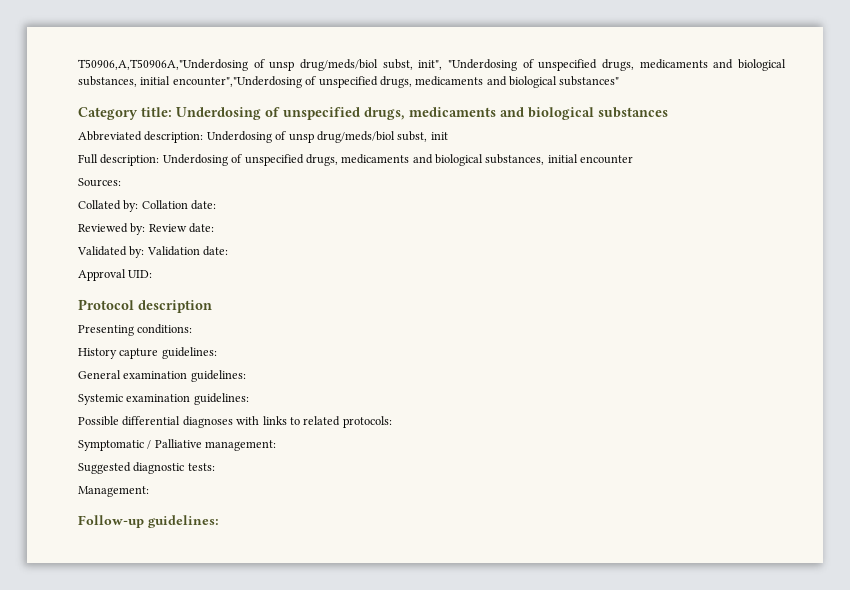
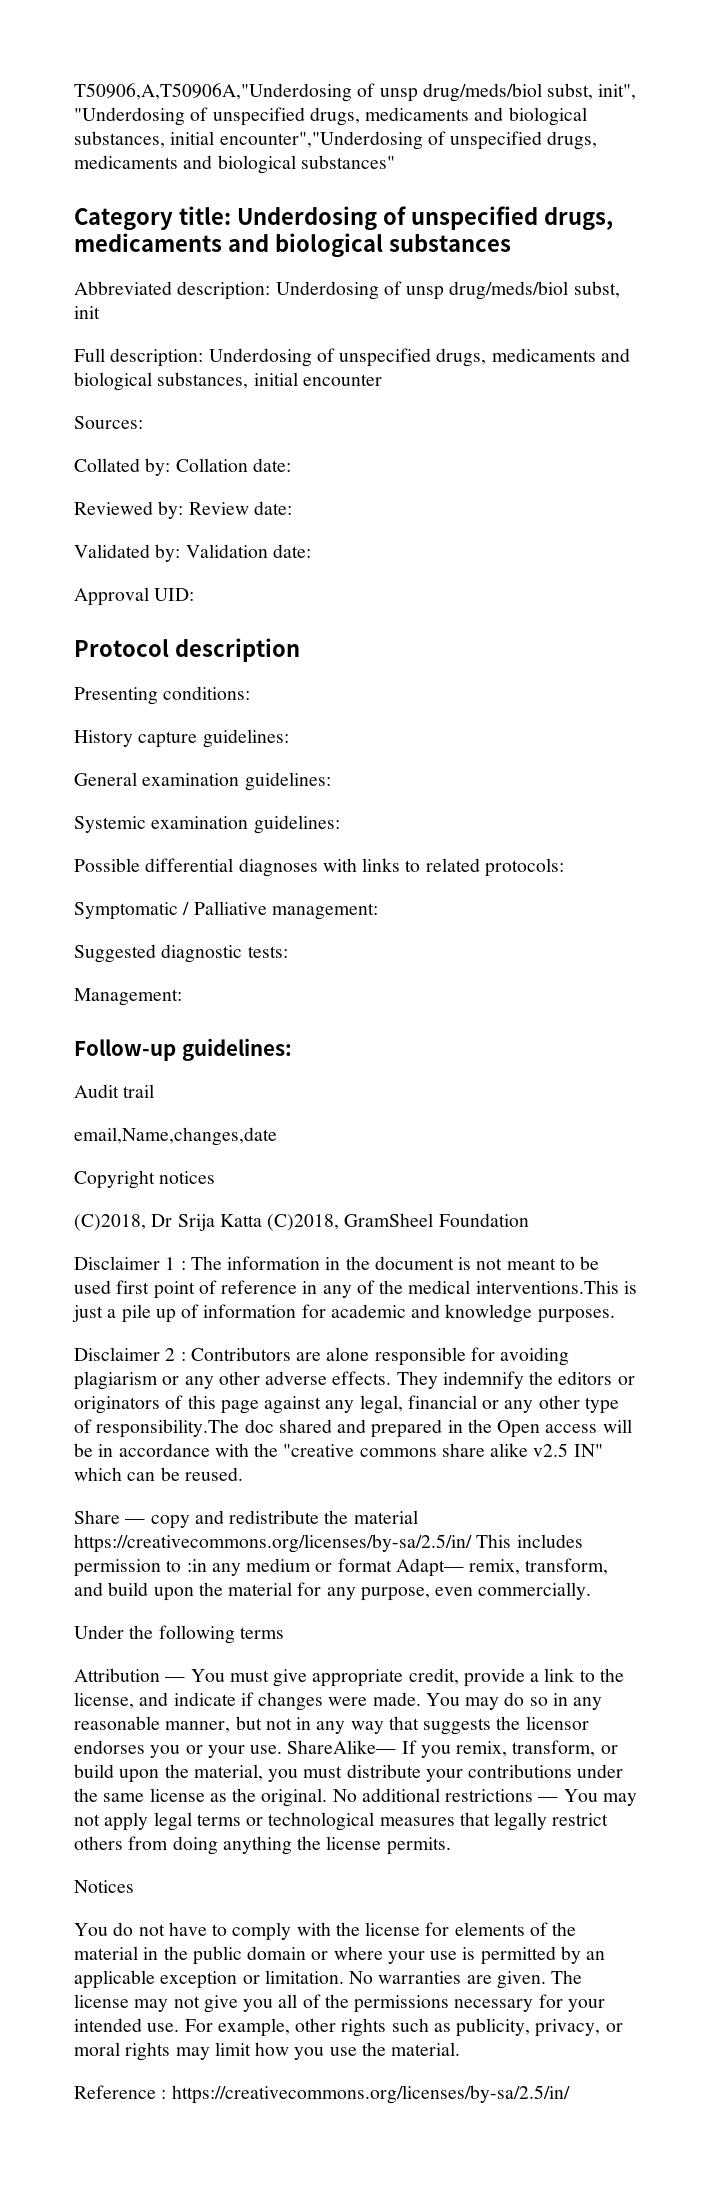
(219, 521) none -> [74,1084,155,1098] [74,1127,277,1146] [74,1170,216,1189] [74,1213,529,1231] [74,1256,600,1270] [74,1280,637,1299] [72,1304,615,1323] [74,1347,570,1366] [74,1371,635,1390] [74,1395,619,1414] [74,1419,632,1438] [74,1443,603,1457] [74,1467,243,1481] [74,1510,418,1529] [74,1534,583,1553] [74,1558,609,1577] [74,1582,592,1601] [74,1625,284,1644] [74,1668,624,1687] [74,1692,603,1711] [74,1716,589,1735] [74,1740,618,1758] [74,1764,624,1783] [74,1788,637,1807] [74,1812,609,1831] [74,1836,451,1855] [74,1880,134,1893] [74,1922,577,1941] [74,1946,606,1965] [74,1970,583,1989] [74,1994,605,2013] [74,2018,623,2037] [74,2042,461,2061] [74,2085,570,2104] // Audit trail // email,Name,changes,date // Copyright notices // (C)2018, Dr Srija Katta (C)2018, GramSheel Foundation // Disclaimer 1 : The information in the document is not meant to be used first point of reference in any of the medical interventions.This is just a pile up of information for academic and knowledge purposes. // Disclaimer 2 : Contributors are alone responsible for avoiding plagiarism or any other adverse effects. They indemnify the editors or originators of this page against any legal, financial or any other type of responsibility.The doc shared and prepared in the Open access will be in accordance with the "creative commons share alike v2.5 IN" which can be reused. // Share — copy and redistribute the material https://creativecommons.org/licenses/by-sa/2.5/in/ This includes permission to :in any medium or format Adapt— remix, transform, and build upon the material for any purpose, even commercially. // Under the following terms // Attribution — You must give appropriate credit, provide a link to the license, and indicate if changes were made. You may do so in any reasonable manner, but not in any way that suggests the licensor endorses you or your use. ShareAlike— If you remix, transform, or build upon the material, you must distribute your contributions under the same license as the original. No additional restrictions — You may not apply legal terms or technological measures that legally restrict others from doing anything the license permits. // Notices // You do not have to comply with the license for elements of the material in the public domain or where your use is permitted by an applicable exception or limitation. No warranties are given. The license may not give you all of the permissions necessary for your intended use. For example, other rights such as publicity, privacy, or moral rights may limit how you use the material. // Reference : https://creativecommons.org/licenses/by-sa/2.5/in/

